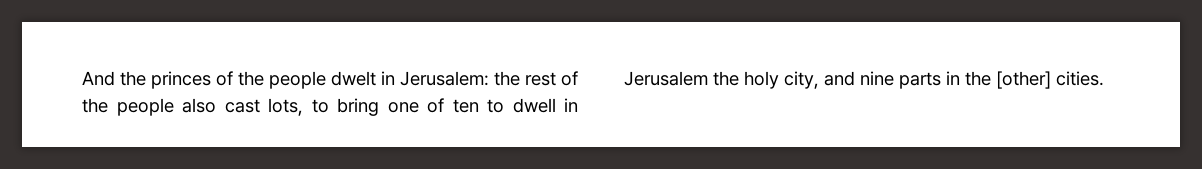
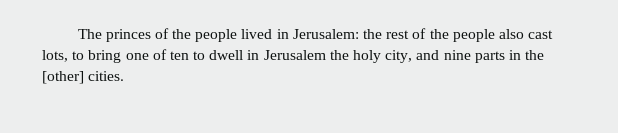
[82,71,146,86] And the -> [77,29,102,39] The
[331,71,376,86] dwelt -> [241,29,273,39] lived

